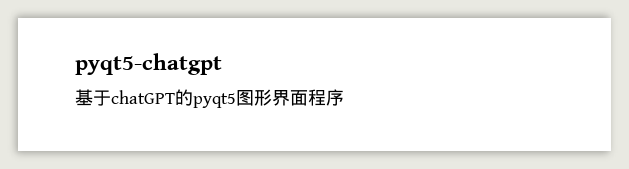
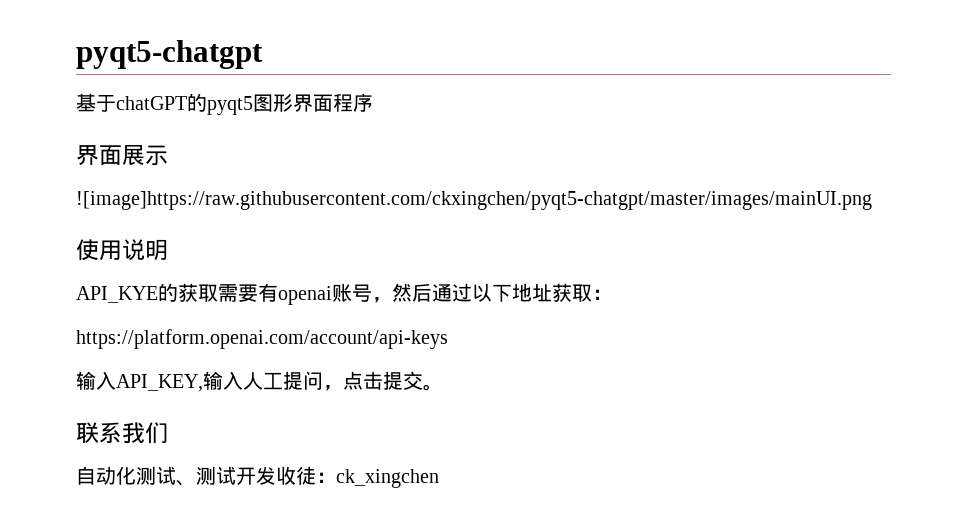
(344, 97) none -> [76,145,168,166] [76,191,872,210] [76,239,168,261] [76,283,612,305] [76,329,448,349] [76,371,443,392] [76,422,168,444] [76,466,439,488] // 界面展示 // ![image]https://raw.githubusercontent.com/ckxingchen/pyqt5-chatgpt/master/images/mainUI.png // 使用说明 // API_KYE的获取需要有openai账号，然后通过以下地址获取： // https://platform.openai.com/account/api-keys // 输入API_KEY,输入人工提问，点击提交。 // 联系我们 // 自动化测试、测试开发收徒：ck_xingchen

